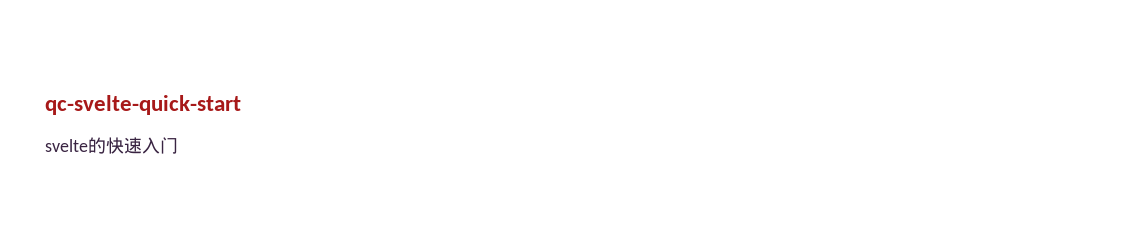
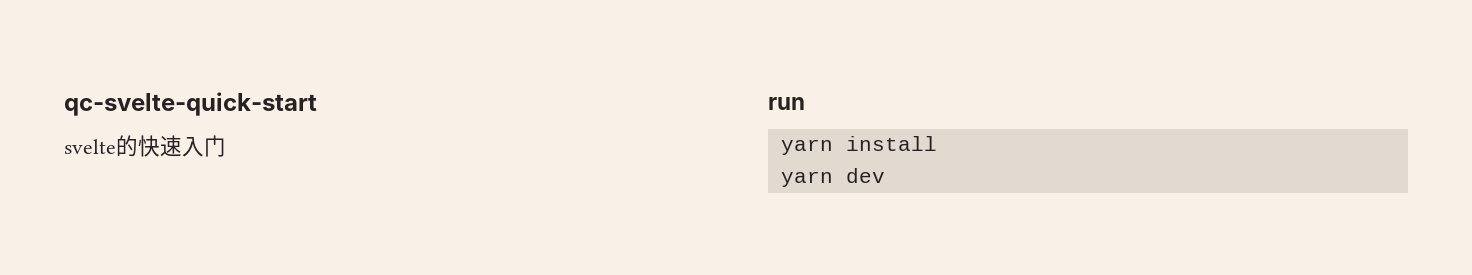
(178, 145) none -> [768,97,805,110] [780,136,937,155] [780,168,885,187] // run // yarn install // yarn dev

